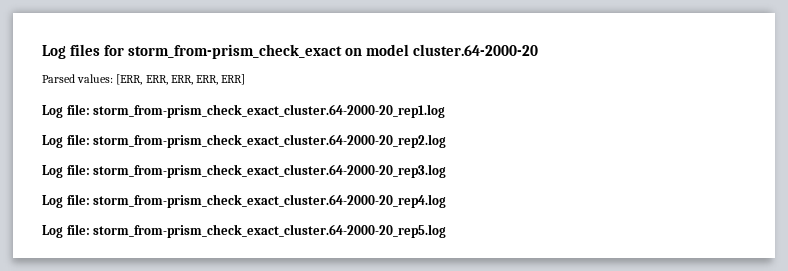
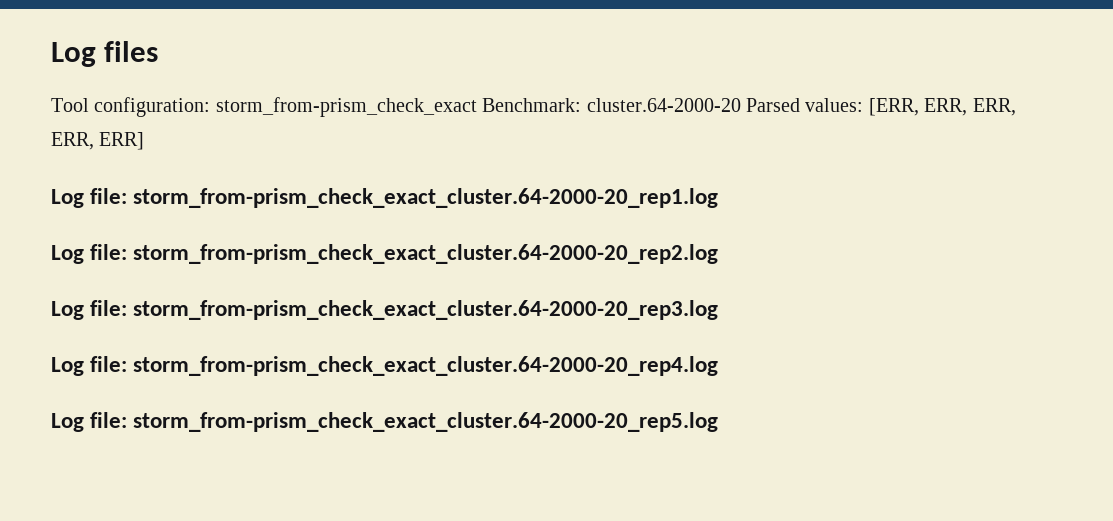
[104,44,410,59] for storm_from-prism_check_exact on model -> [51,97,582,117] // Tool configuration: storm_from-prism_check_exact Benchmark:
(539, 50) // -> (741, 105) none

